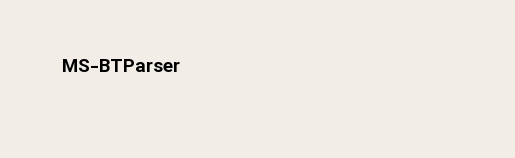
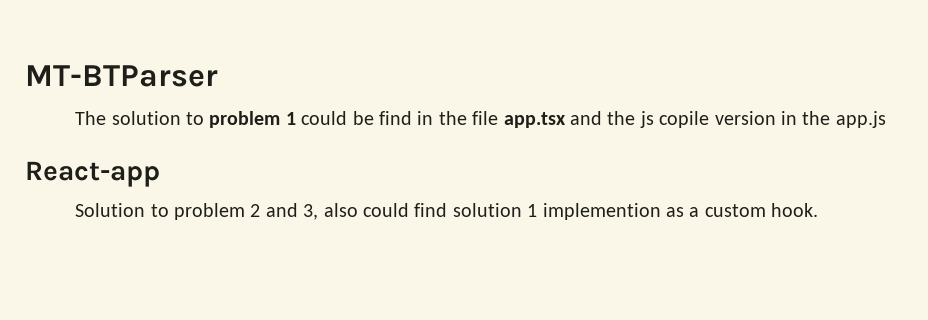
[62,59,180,72] MS-BTParser -> [25,65,218,87] [75,111,886,128] [25,161,160,187] [75,203,819,220] MT-BTParser // The solution to problem 1 could be find in the file app.tsx and the js copile version in the app.js // React-app // Solution to problem 2 and 3, also could find solution 1 implemention as a custom hook.

